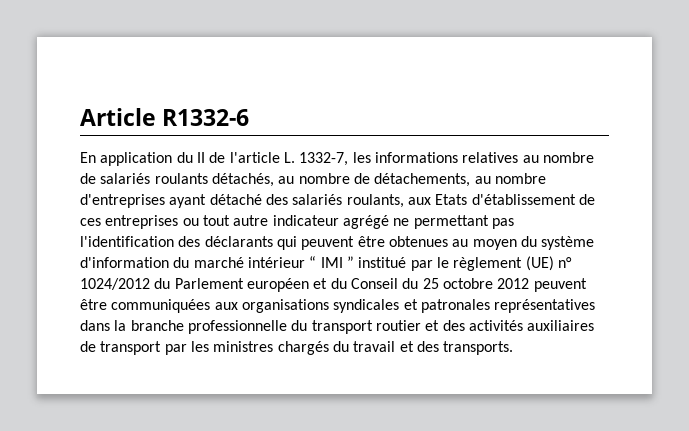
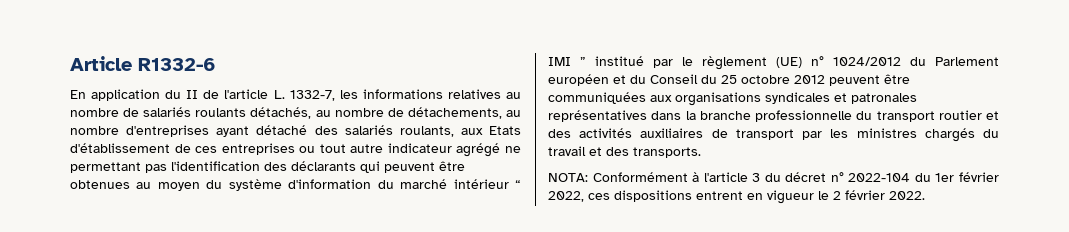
(514, 348) none -> [548,172,999,182] [548,190,925,204] // NOTA: Conformément à l'article 3 du décret n° 2022-104 du 1er février 2022, ces dispositions entrent en vigueur le 2 février 2022.

